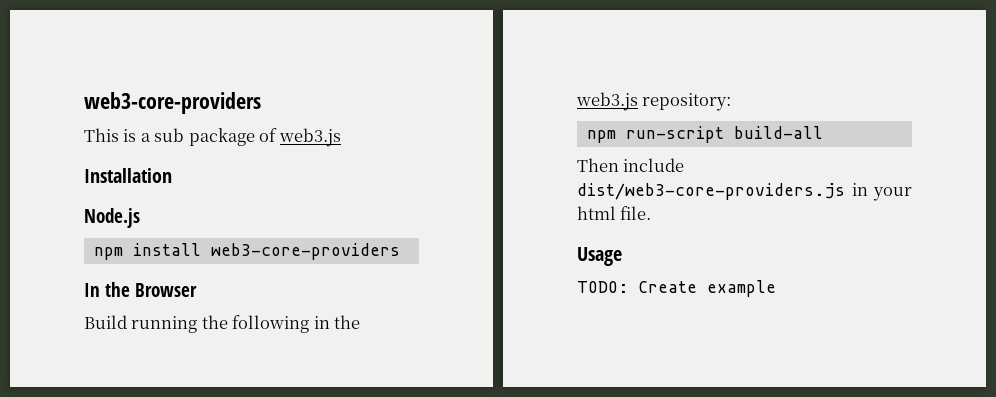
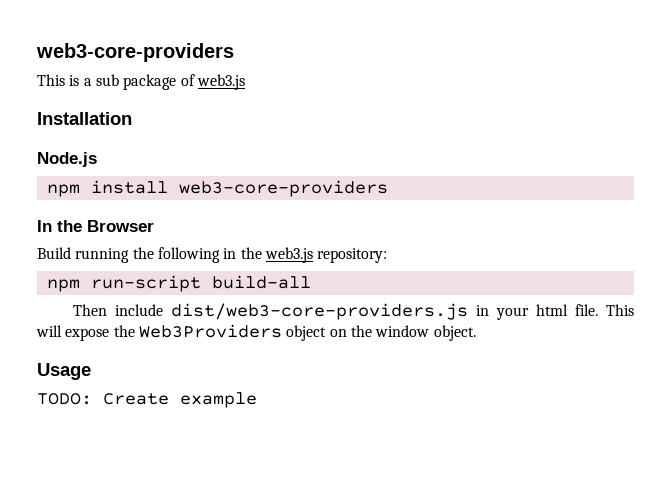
(652, 213) none -> [606,304,634,316] [36,324,476,341] This will expose the Web3Providers object on the window object.

